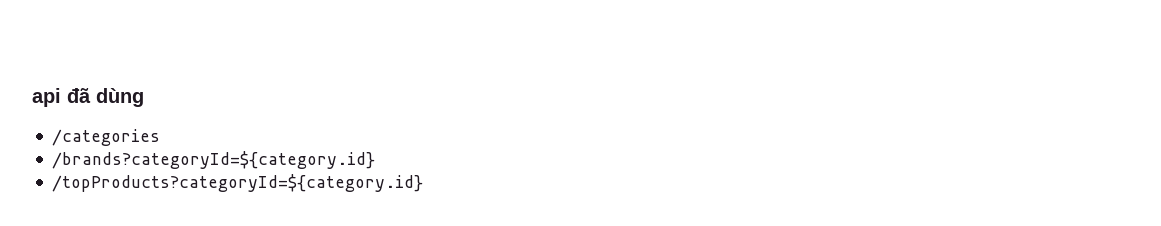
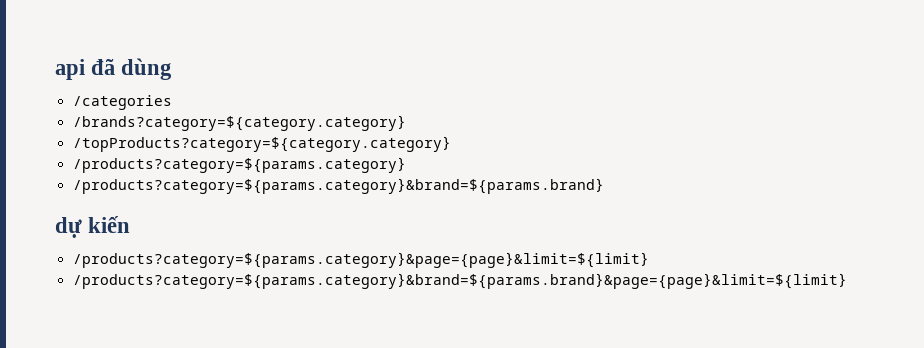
[52,151,376,169] [52,174,424,192] /brands?categoryId=${category.id} // /topProducts?categoryId=${category.id} -> [72,115,406,131] [72,136,451,152] [72,157,406,173] [72,178,604,194] [55,216,131,238] [72,252,649,268] [72,273,847,289] /brands?category=${category.category} // /topProducts?category=${category.category} // /products?category=${params.category} // /products?category=${params.category}&brand=${params.brand} // dự kiến // /products?category=${params.category}&page={page}&limit=${limit} // /products?category=${params.category}&brand=${params.brand}&page={page}&limit=${limit}

